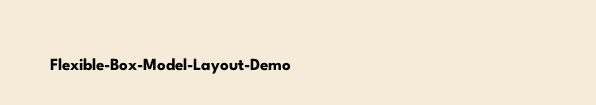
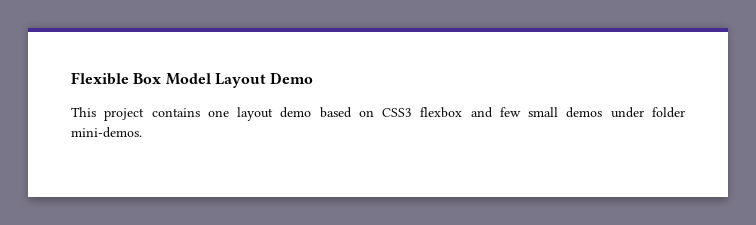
[50,58,291,74] Flexible-Box-Model-Layout-Demo -> [71,72,314,88] [71,107,685,121] [71,127,142,138] Flexible Box Model Layout Demo // This project contains one layout demo based on CSS3 flexbox and few small demos under folder mini-demos.

